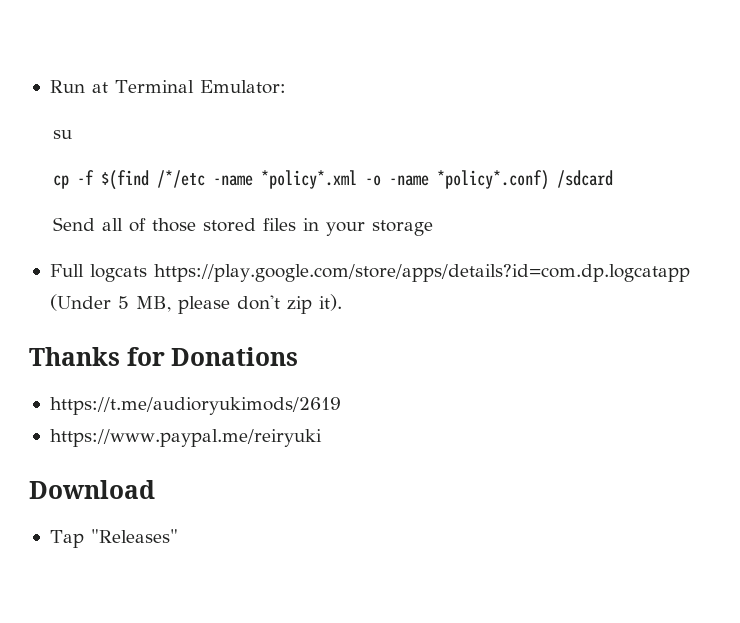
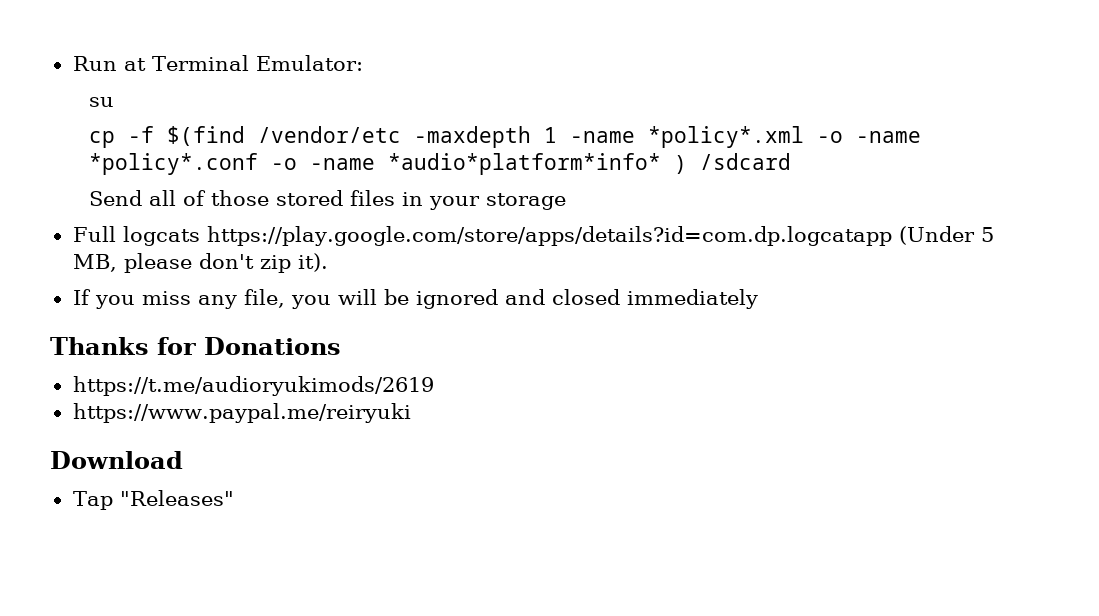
[156,170,205,188] /*/etc -> [258,126,558,148] /vendor/etc -maxdepth 1
[436,170,549,190] *policy*.conf) -> [89,153,688,175] *policy*.conf -o -name *audio*platform*info* )
(342, 302) none -> [72,289,758,309] // If you miss any file, you will be ignored and closed immediately

